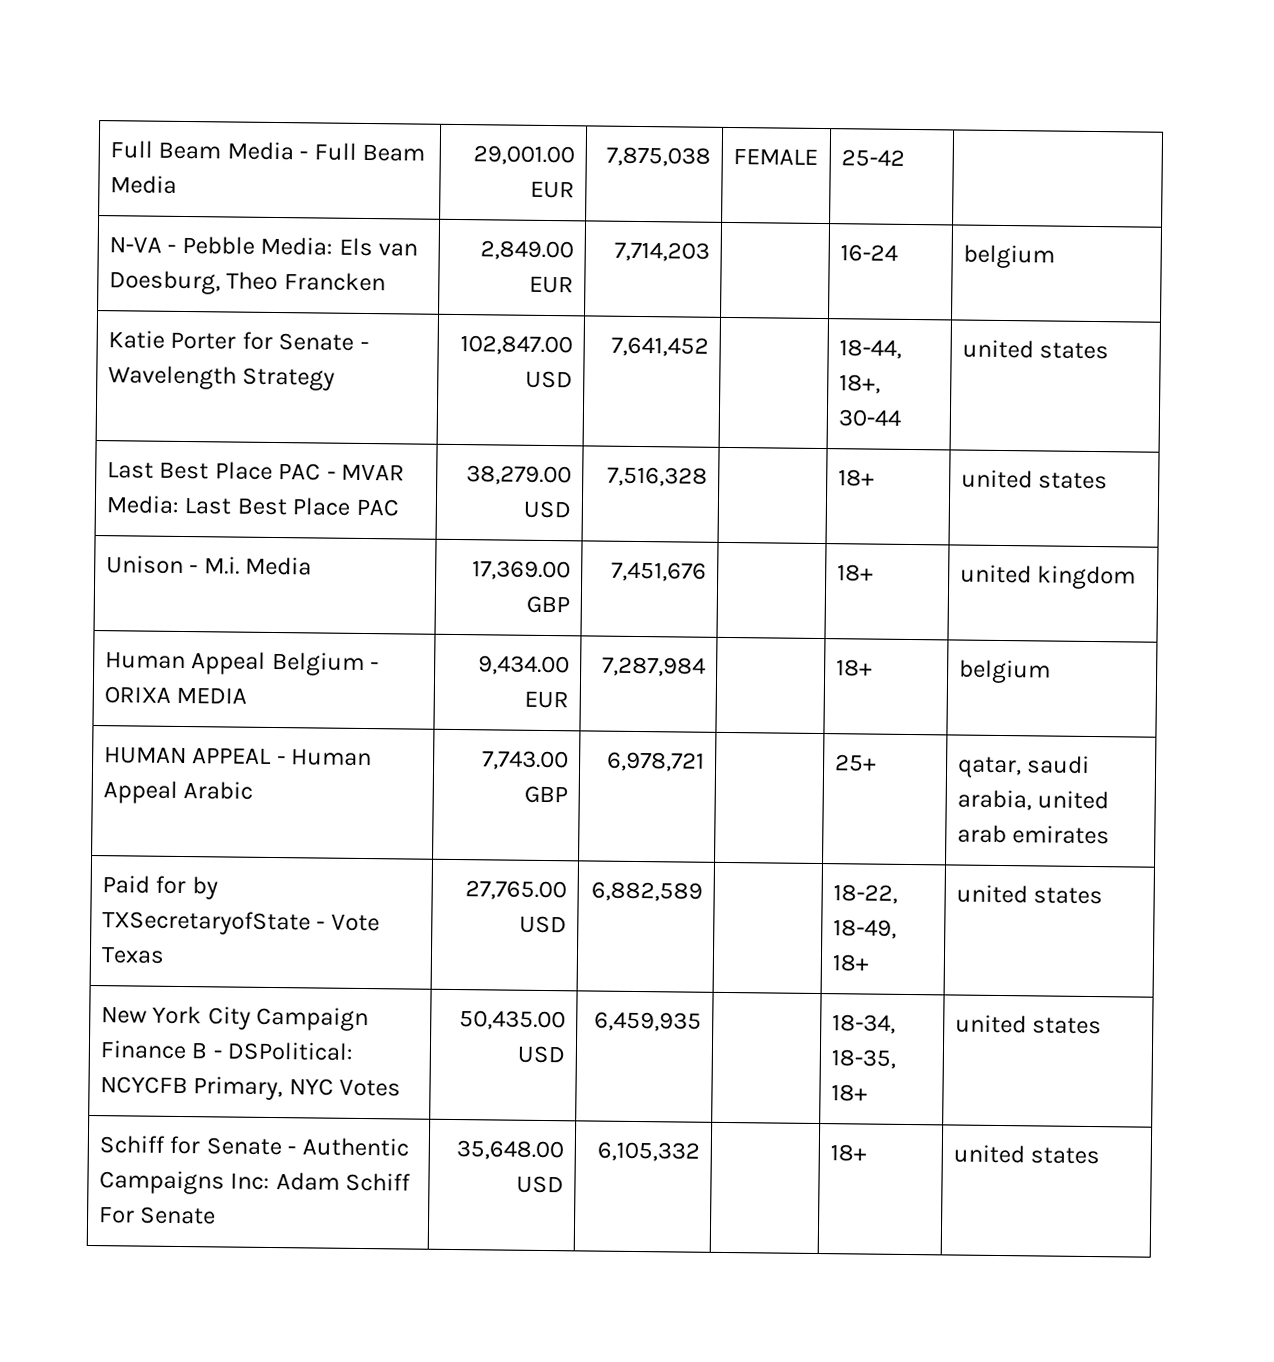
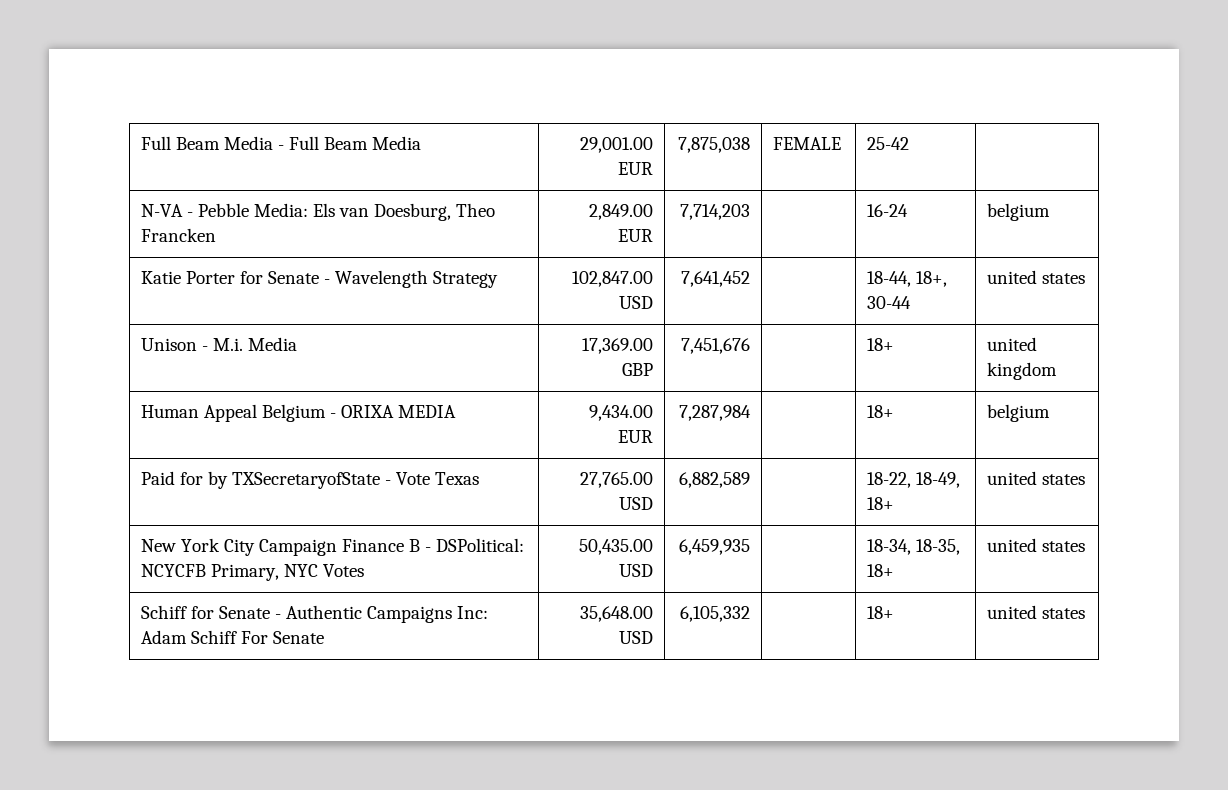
[106,461,406,481] [105,495,399,517] [466,465,573,486] [523,500,572,519] [607,466,709,487] [837,469,875,487] [960,469,1109,490] // Last Best Place PAC - MVAR Media: Last Best Place PAC | 38,279.00 USD | 7,516,328 | | 18+ | united states -> (1086, 278) none
[103,746,373,767] [102,780,254,804] [482,750,570,771] [524,785,569,804] [607,751,706,772] [834,754,877,772] [956,755,1091,779] [956,789,1110,811] [956,824,1111,845] // HUMAN APPEAL - Human Appeal Arabic | 7,743.00 GBP | 6,978,721 | | 25+ | qatar, saudi arabia, united arab emirates -> (1051, 413) none

